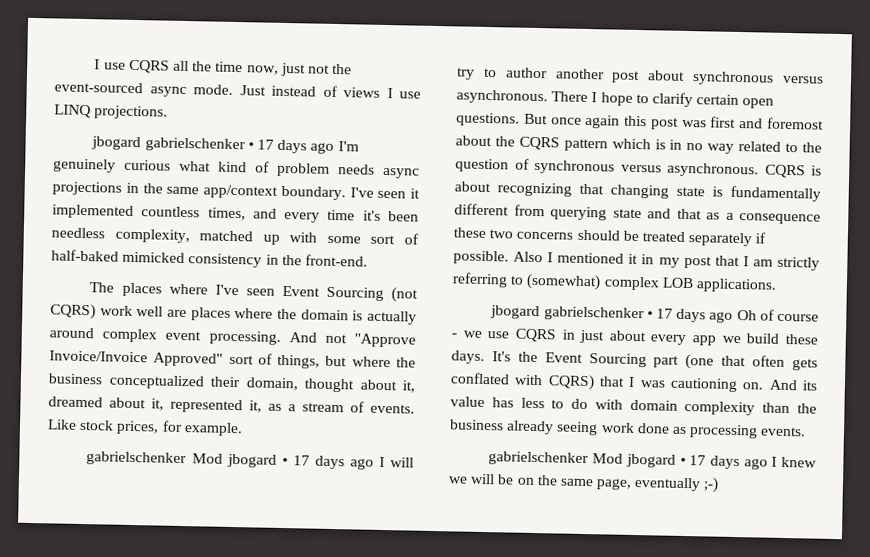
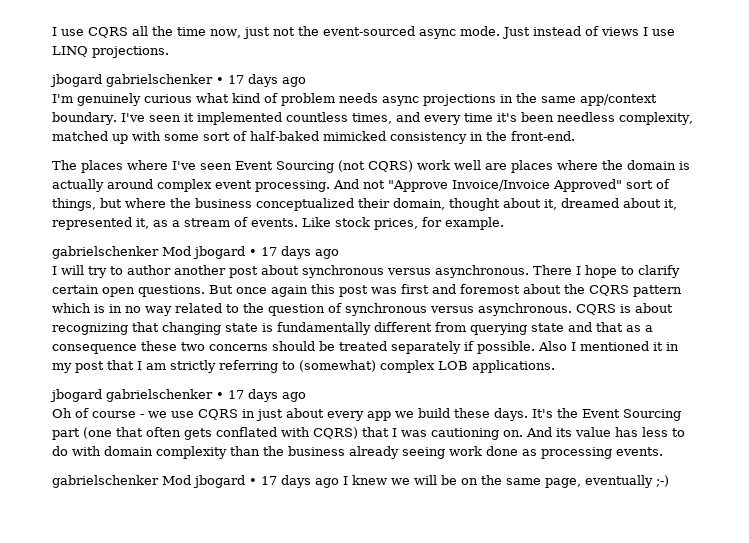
(335, 148) none -> (306, 82) //
(374, 464) none -> (339, 254) //
(734, 317) none -> (306, 397) //

